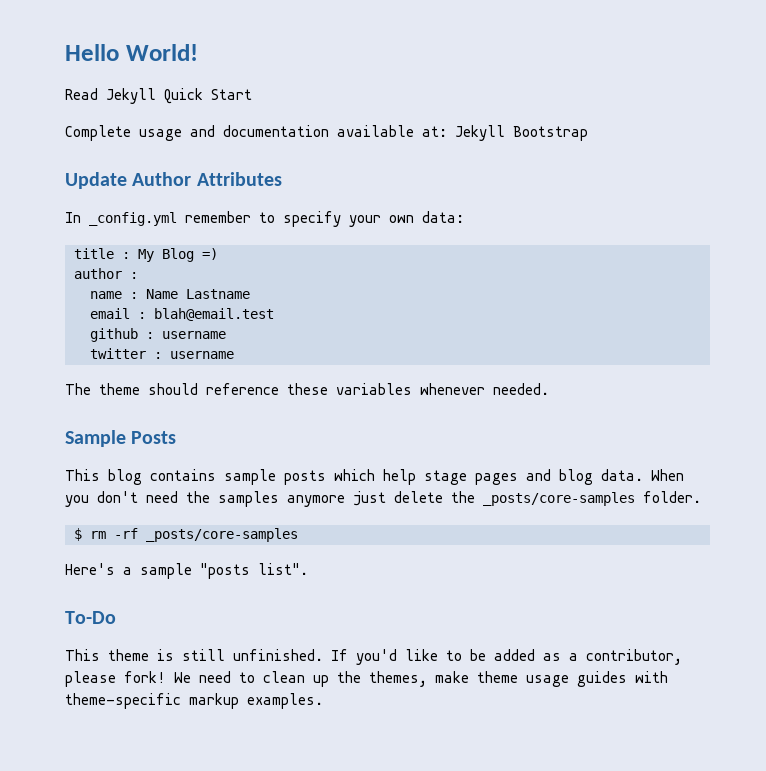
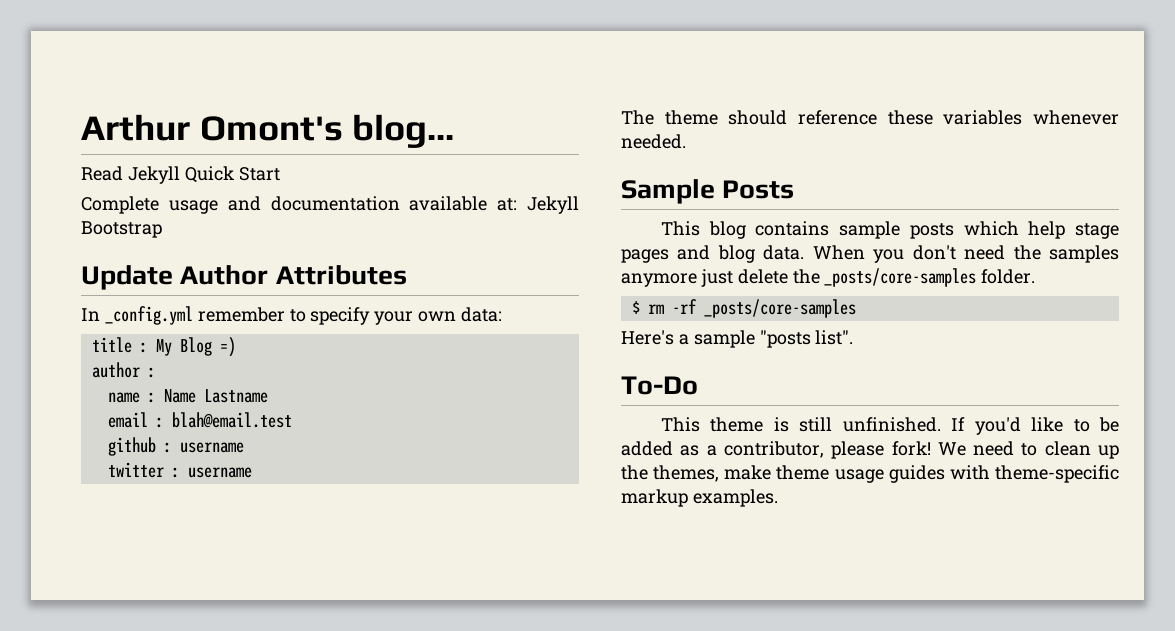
[65,44,198,61] Hello World! -> [81,114,455,148] Arthur Omont's blog...

